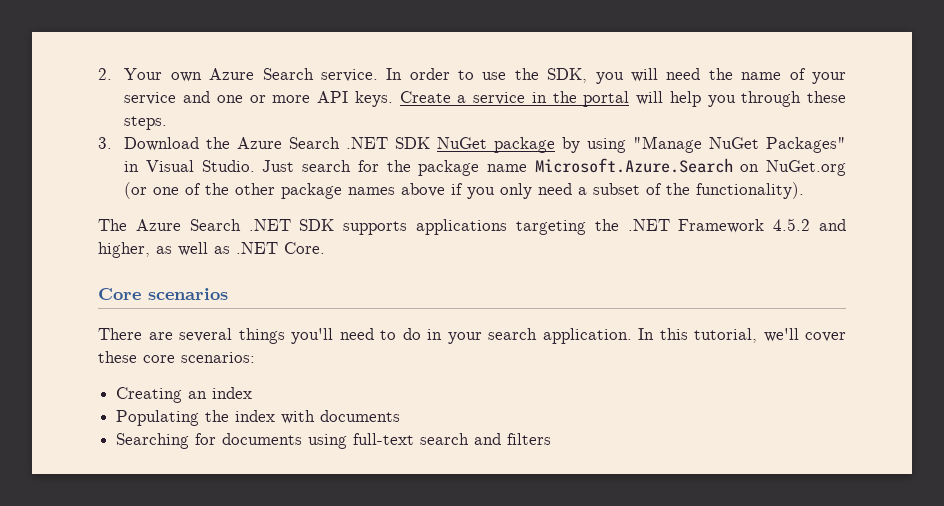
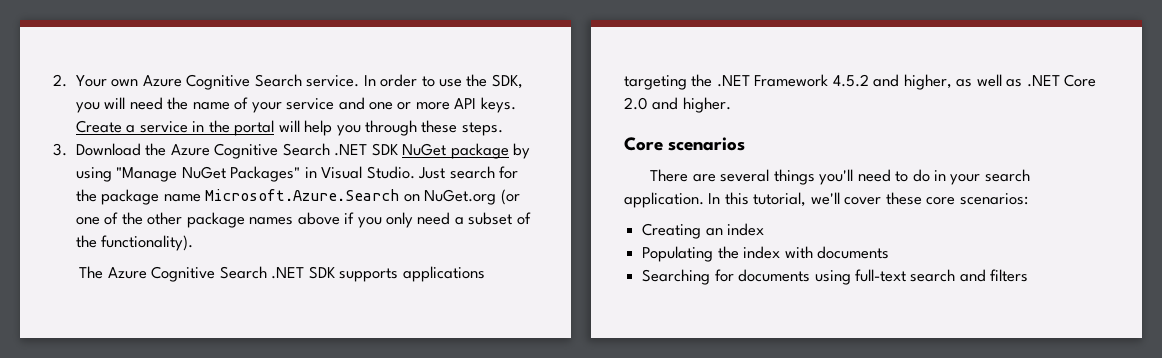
(255, 74) none -> [186,74,251,90] Cognitive
(283, 143) none -> [214,143,279,159] Cognitive
(181, 225) none -> [151,266,216,282] Cognitive
[284,242,325,254] Core. -> [1064,74,1097,87] [624,97,731,113] Core 2.0 and higher.

